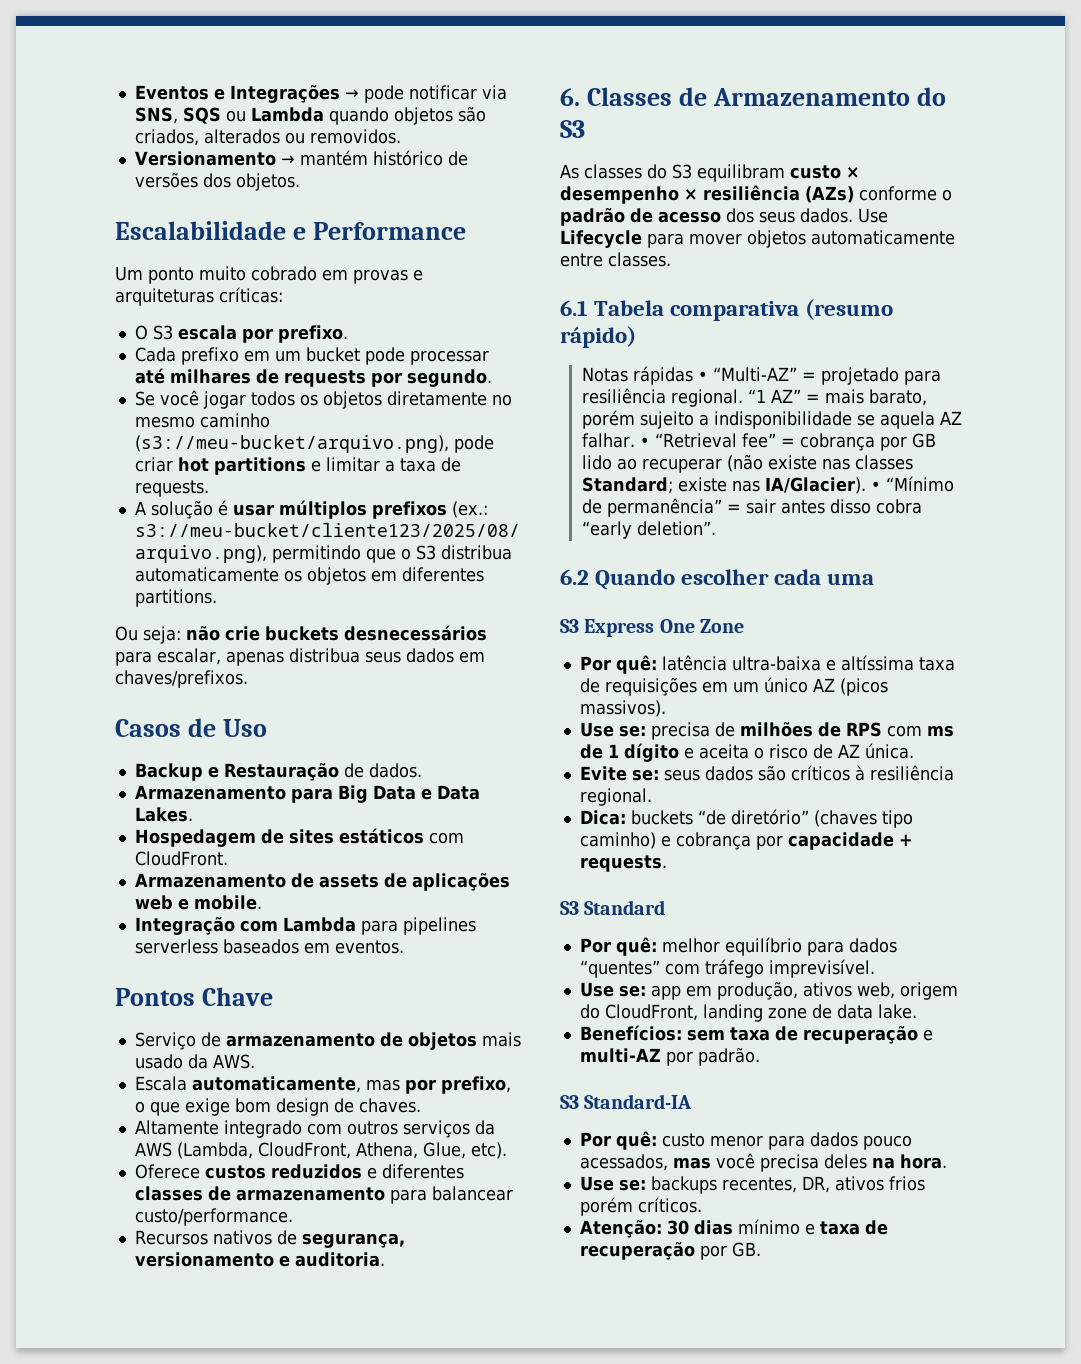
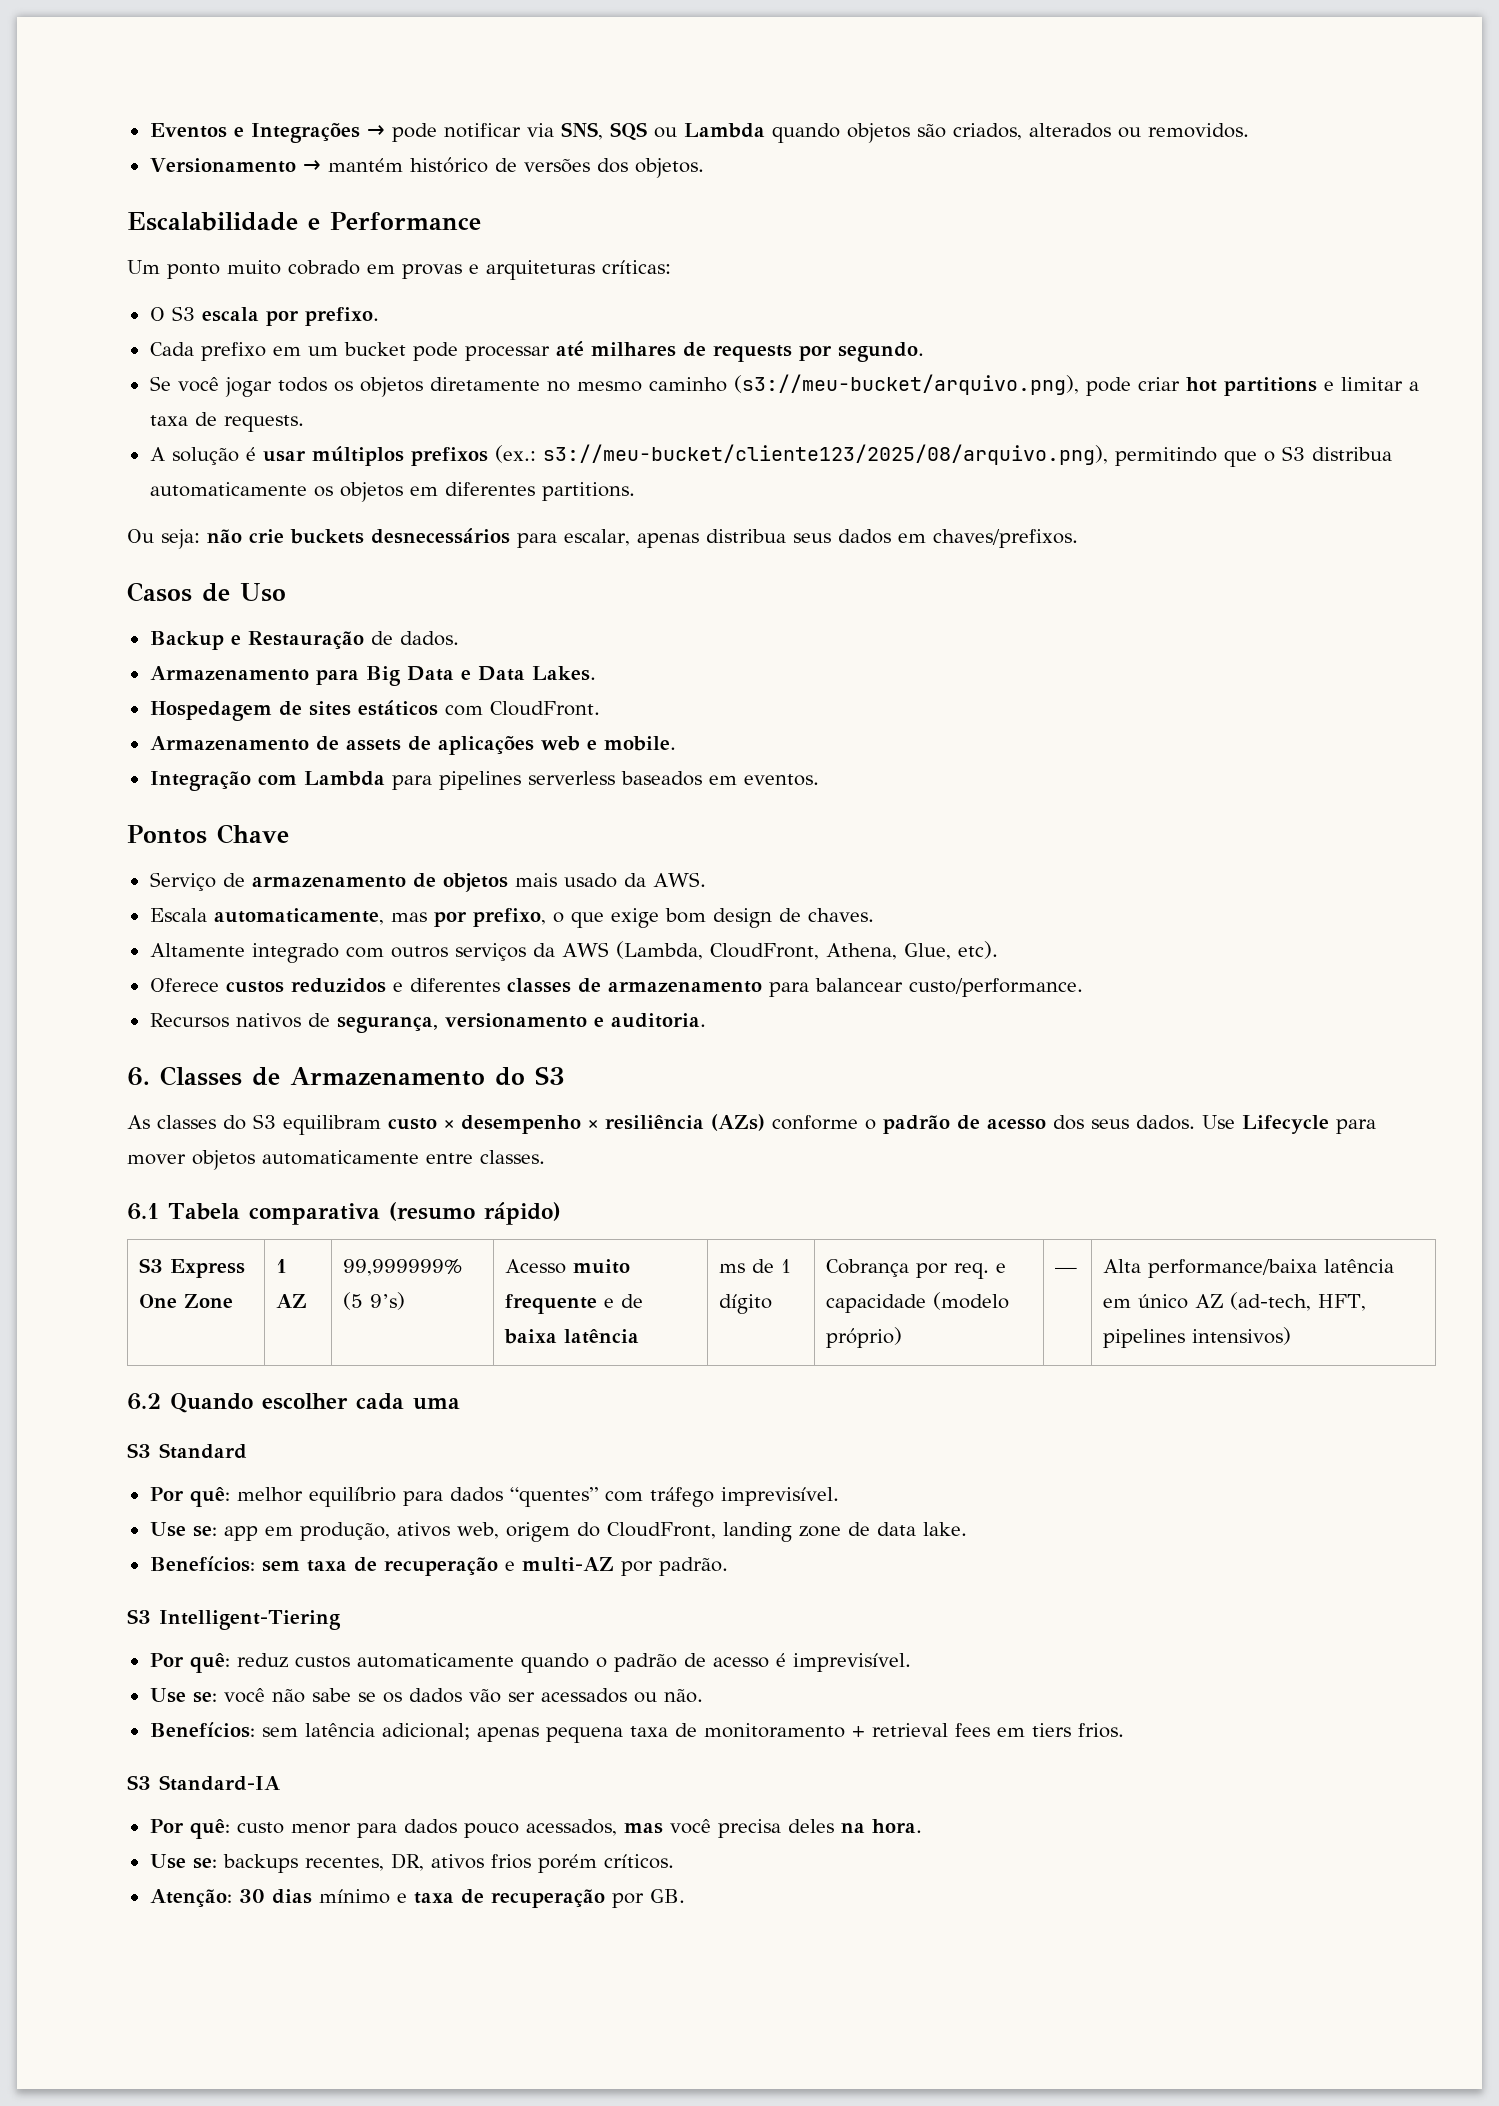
[581,366,941,385] [581,388,927,407] [581,410,962,429] [581,433,936,451] [581,455,913,473] [581,476,954,494] [581,498,922,517] [581,521,716,539] // Notas rápidas • “Multi-AZ” = projetado para resiliência regional. “1 AZ” = mais barato, porém sujeito a indisponibilidade se aquela AZ falhar. • “Retrieval fee” = cobrança por GB lido ao recuperar (não existe nas classes Standard; existe nas IA/Glacier). • “Mínimo de permanência” = sair antes disso cobra “early deletion”. -> [139,1258,246,1278] [139,1294,234,1308] [276,1259,288,1273] [276,1294,308,1308] [343,1259,463,1276] [343,1292,406,1310] [505,1259,631,1274] [505,1294,644,1314] [504,1329,640,1344] [719,1259,792,1273] [719,1294,773,1314] [826,1259,1007,1279] [826,1292,1010,1313] [826,1327,903,1348] [1055,1267,1078,1273] [1103,1259,1395,1278] [1103,1292,1367,1311] [1103,1327,1292,1348] // S3 Express One Zone | 1 AZ | 99,999999% (5 9’s) | Acesso muito frequente e de baixa latência | ms de 1 dígito | Cobrança por req. e capacidade (modelo próprio) | — | Alta performance/baixa latência em único AZ (ad-tech, HFT, pipelines intensivos)
[560,619,744,637] [579,655,955,674] [579,677,888,696] [579,700,666,717] [579,722,954,740] [579,743,914,762] [579,765,954,781] [579,788,652,806] [579,809,913,828] [579,832,913,850] [579,855,667,872] // S3 Express One Zone // Por quê: latência ultra-baixa e altíssima taxa de requisições em um único AZ (picos massivos). // Use se: precisa de milhões de RPS com ms de 1 dígito e aceita o risco de AZ única. // Evite se: seus dados são críticos à resiliência regional. // Dica: buckets “de diretório” (chaves tipo caminho) e cobrança por capacidade + requests. -> (460, 1404) none
(760, 1057) none -> [127,1609,341,1630] [149,1653,911,1673] [149,1688,703,1703] [149,1722,1124,1743] // S3 Intelligent-Tiering // Por quê: reduz custos automaticamente quando o padrão de acesso é imprevisível. // Use se: você não sabe se os dados vão ser acessados ou não. // Benefícios: sem latência adicional; apenas pequena taxa de monitoramento + retrieval fees em tiers frios.

